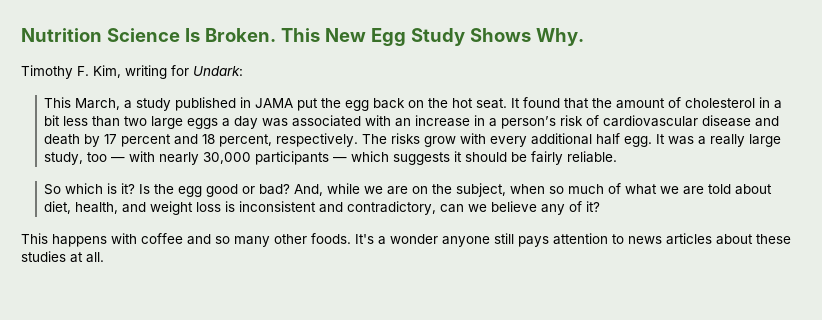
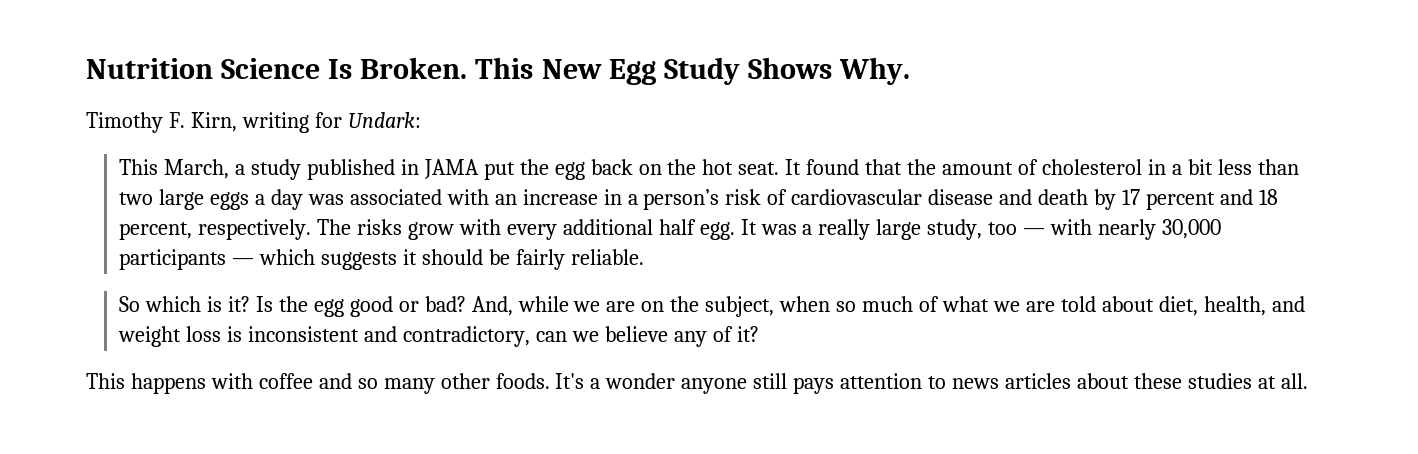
[93,65,121,78] Kim, -> [190,112,237,132] Kirn,

